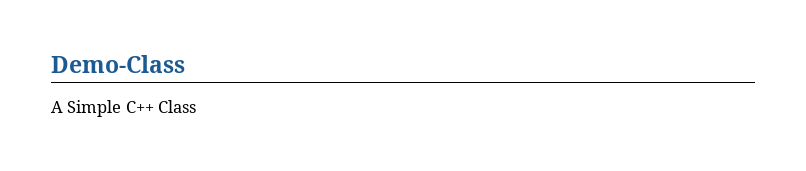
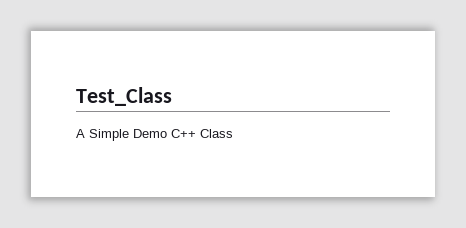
[51,55,185,73] Demo-Class -> [76,87,172,106] Test_Class
(122, 108) none -> [133,129,167,138] Demo

